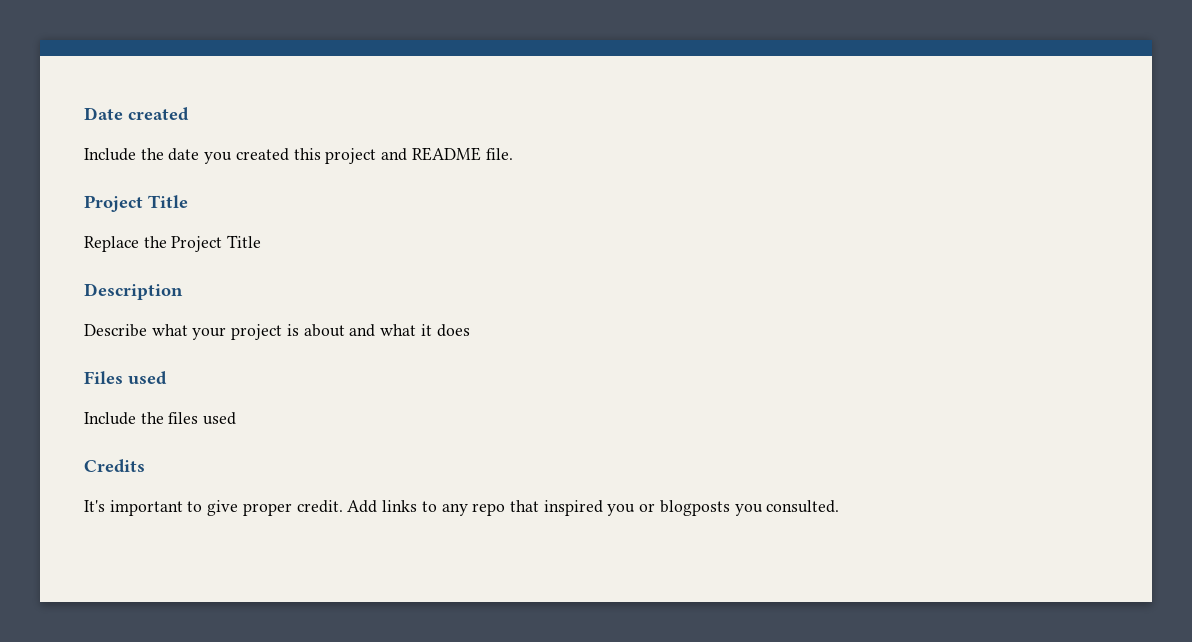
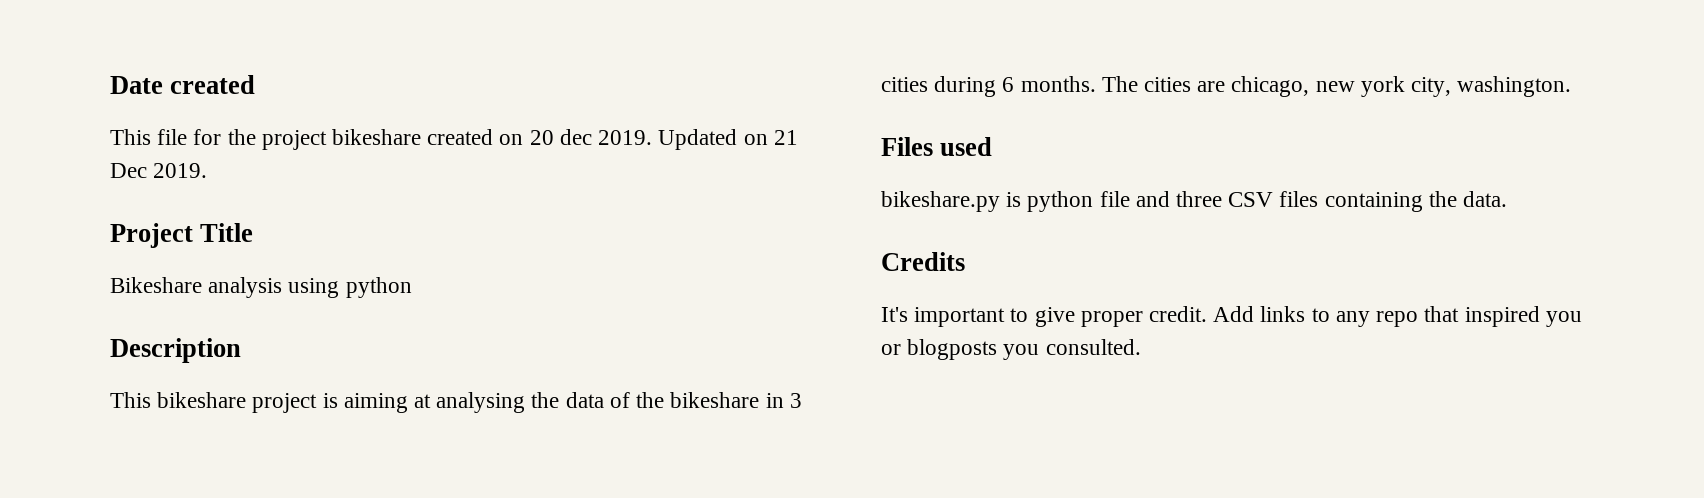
[84,147,513,164] [84,195,188,212] [84,235,262,252] [84,283,183,300] [84,324,470,340] [84,371,167,385] [84,412,237,425] Include the date you created this project and README file. // Project Title // Replace the Project Title // Description // Describe what your project is about and what it does // Files used // Include the files used -> [110,129,798,150] [110,163,208,178] [110,223,254,248] [110,277,412,298] [110,338,241,363] [110,392,802,413] [881,76,1572,97] [881,137,993,156] [881,191,1508,212] This file for the project bikeshare created on 20 dec 2019. Updated on 21 Dec 2019. // Project Title // Bikeshare analysis using python // Description // This bikeshare project is aiming at analysing the data of the bikeshare in 3 cities during 6 months. The cities are chicago, new york city, washington. // Files used // bikeshare.py is python file and three CSV files containing the data.

